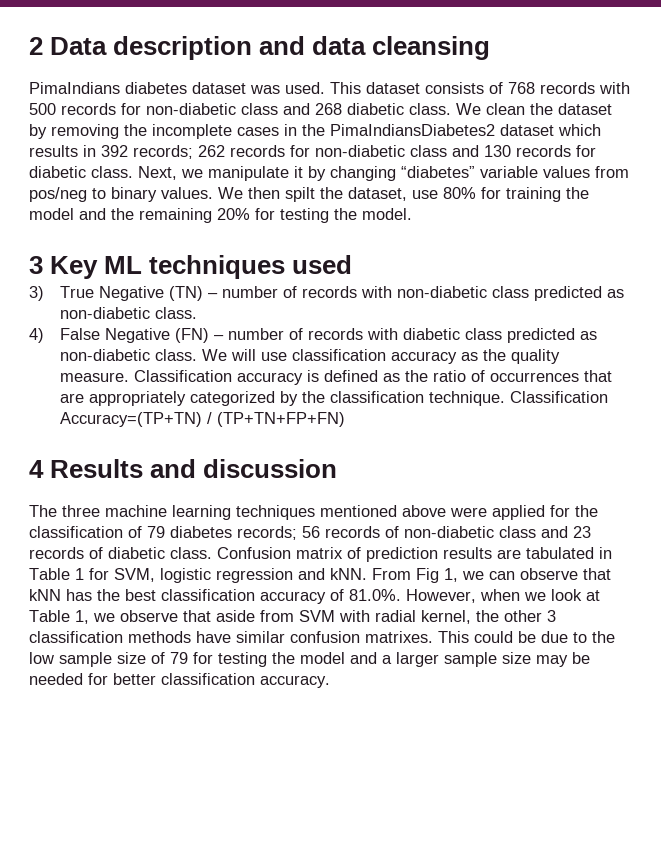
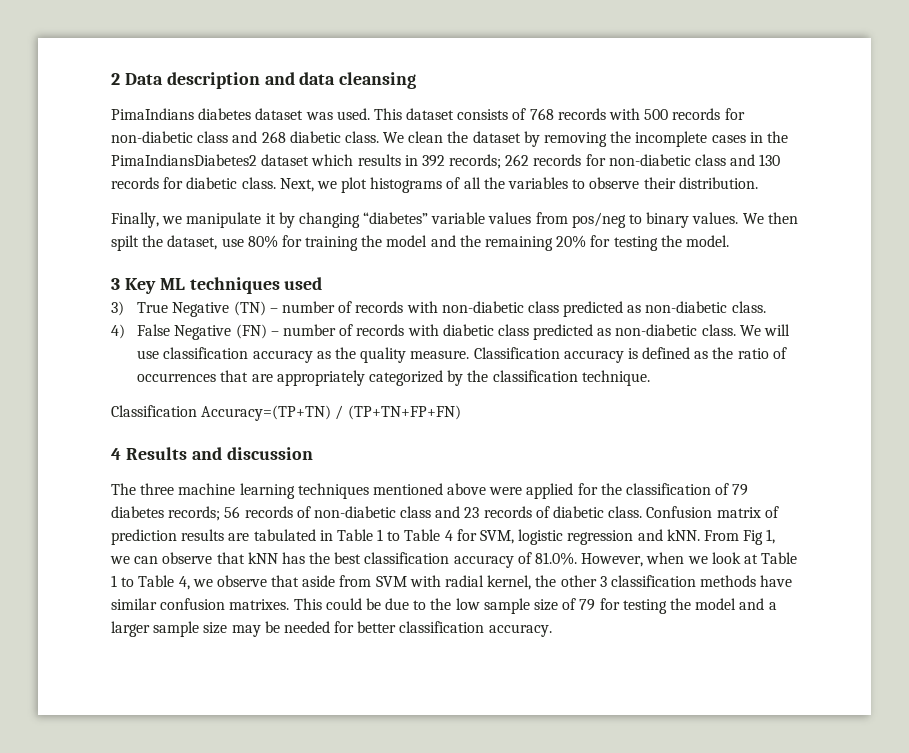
(203, 173) none -> [341,177,758,193] [111,212,183,228] plot histograms of all the variables to observe their distribution. // Finally, we
(505, 398) none -> (650, 378) //
(84, 574) none -> [387,529,453,541] to Table 4
[75,610,89,624] 1, -> [111,575,190,590] 1 to Table 4,

